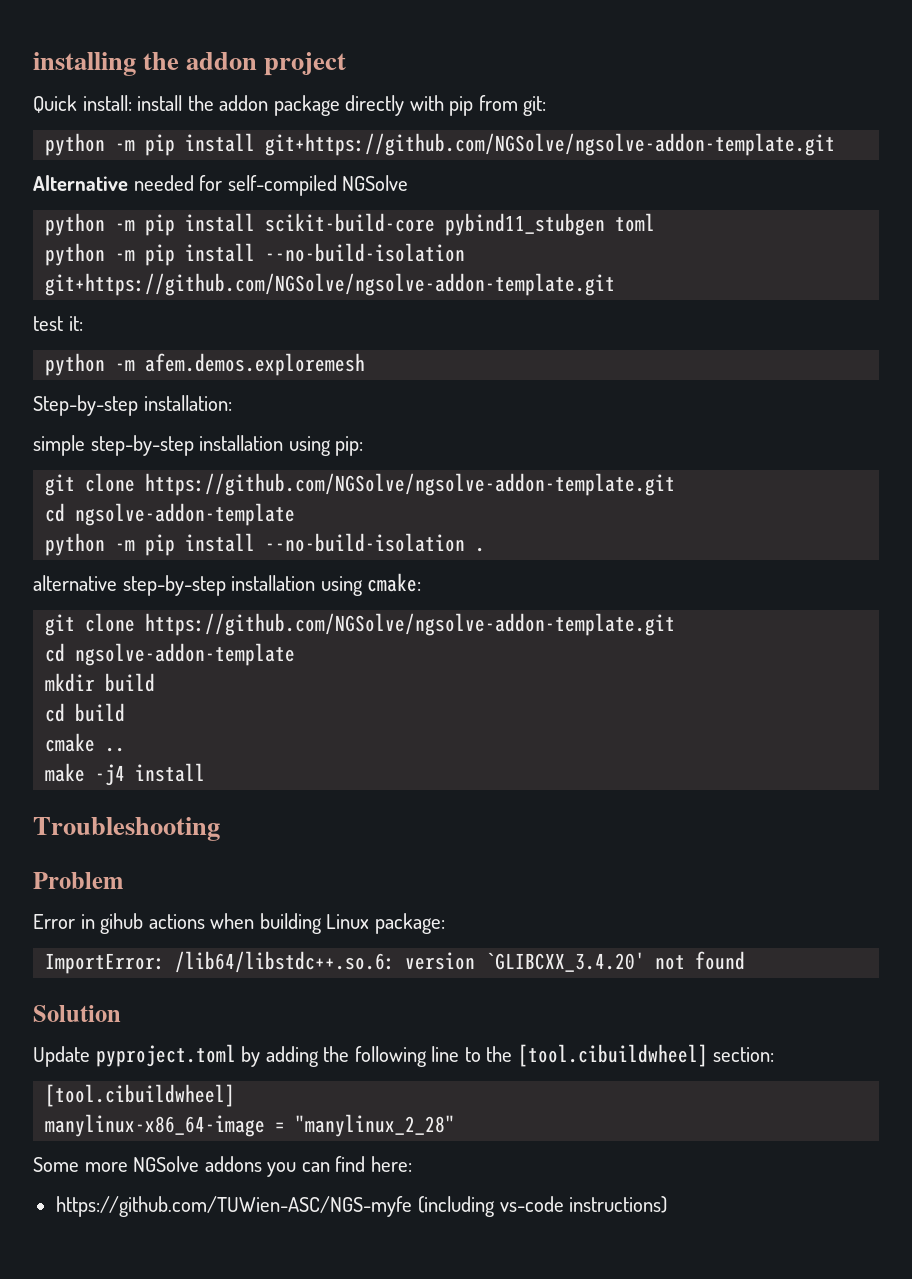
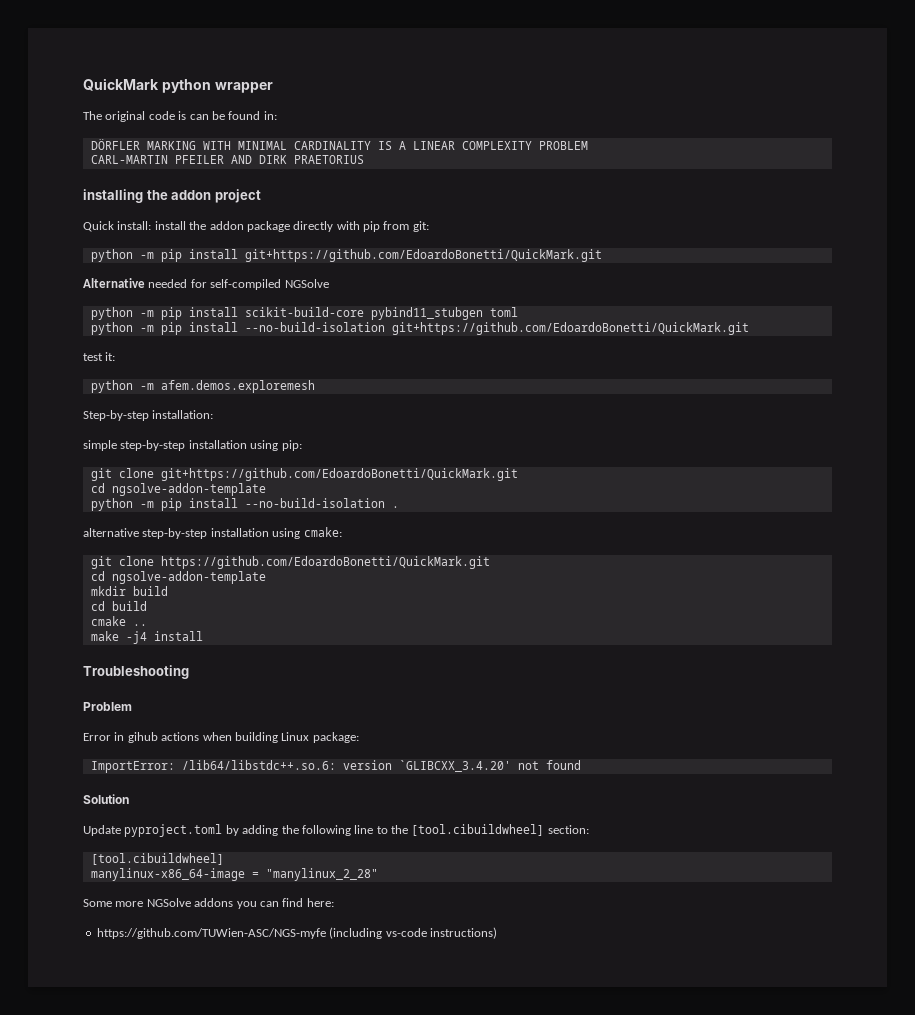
(33, 64) none -> [83,78,273,93] [83,111,277,122] [90,139,588,150] [90,155,364,164] QuickMark python wrapper // The original code is can be found in: // DÖRFLER MARKING WITH MINIMAL CARDINALITY IS A LINEAR COMPLEXITY PROBLEM // CARL-MARTIN PFEILER AND DIRK PRAETORIUS //
[265,133,836,156] git+https://github.com/NGSolve/ngsolve-addon-template.git -> [244,249,602,262] git+https://github.com/EdoardoBonetti/QuickMark.git
[45,273,616,296] git+https://github.com/NGSolve/ngsolve-addon-template.git -> [391,322,749,335] git+https://github.com/EdoardoBonetti/QuickMark.git
[145,473,676,496] https://github.com/NGSolve/ngsolve-addon-template.git -> [160,468,518,481] git+https://github.com/EdoardoBonetti/QuickMark.git
[145,613,676,636] https://github.com/NGSolve/ngsolve-addon-template.git -> [160,556,490,569] https://github.com/EdoardoBonetti/QuickMark.git

